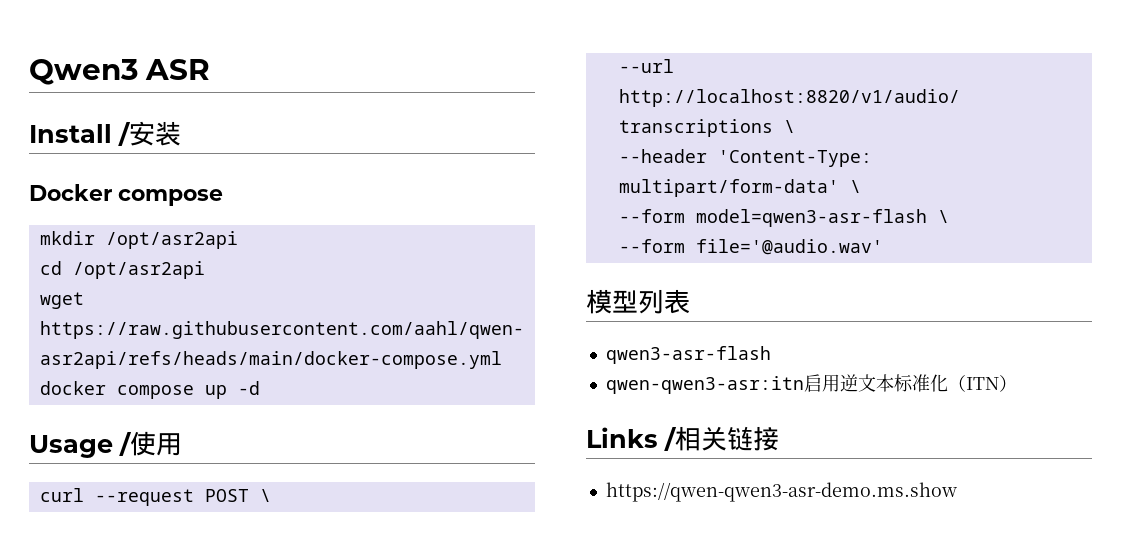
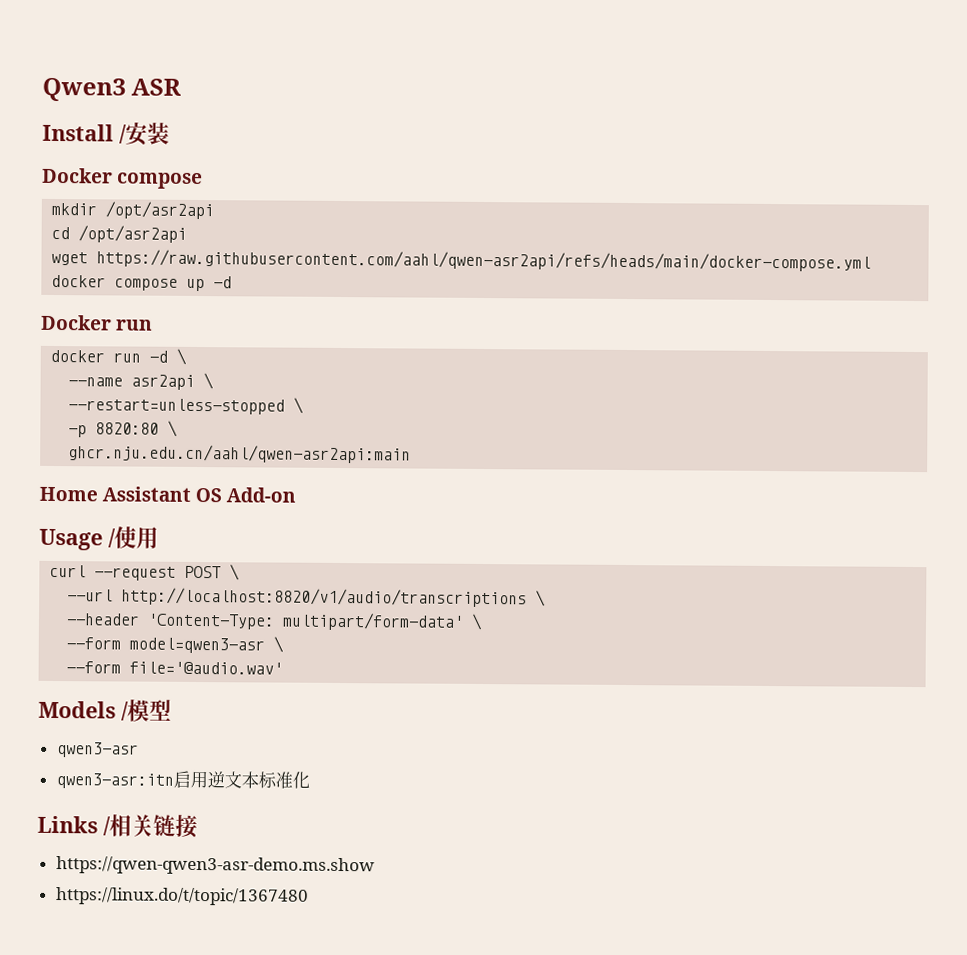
(260, 388) none -> [41,314,154,331] [50,348,188,365] [68,373,215,390] [68,397,305,415] [68,420,179,438] [68,444,412,464] [39,486,297,503] // Docker run // docker run -d \ // --name asr2api \ // --restart=unless-stopped \ // -p 8820:80 \ // ghcr.nju.edu.cn/aahl/qwen-asr2api:main // Home Assistant OS Add-on
[695,209,927,227] model=qwen3-asr-flash -> [129,637,266,654] model=qwen3-asr
(883, 247) none -> [38,700,129,721] Models /
[638,289,690,314] [605,346,771,364] [605,376,804,394] 列表 // qwen3-asr-flash // qwen-qwen3-asr:itn -> [56,742,139,758] [55,773,174,789] // qwen3-asr // qwen3-asr:itn
[947,375,1017,392] （ITN） -> (310, 780) none
(957, 492) none -> [55,887,309,906] // https://linux.do/t/topic/1367480

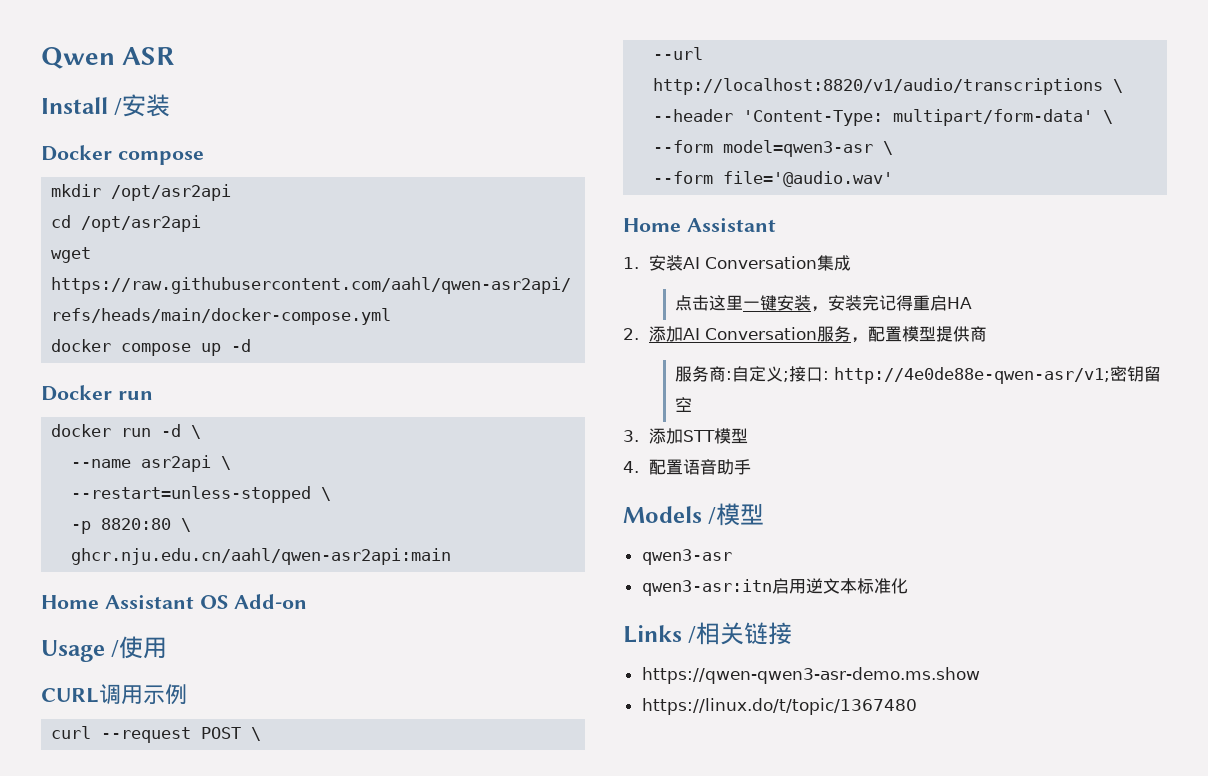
[42,77,126,102] Qwen3 -> [41,47,115,69] Qwen
(159, 537) none -> [41,684,187,705] // CURL调用示例
(284, 668) none -> [623,218,776,232] [623,255,852,271] [675,295,973,312] [623,326,988,343] [675,366,1162,384] [675,397,693,412] [623,428,749,444] [623,459,752,475] // Home Assistant // 1.安装AI Conversation集成 // 点击这里一键安装，安装完记得重启HA // 2.添加AI Conversation服务，配置模型提供商 // 服务商:自定义;接口: http://4e0de88e-qwen-asr/v1;密钥留空 // 3.添加STT模型 // 4.配置语音助手

